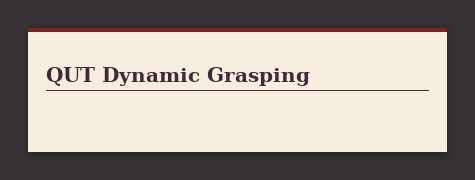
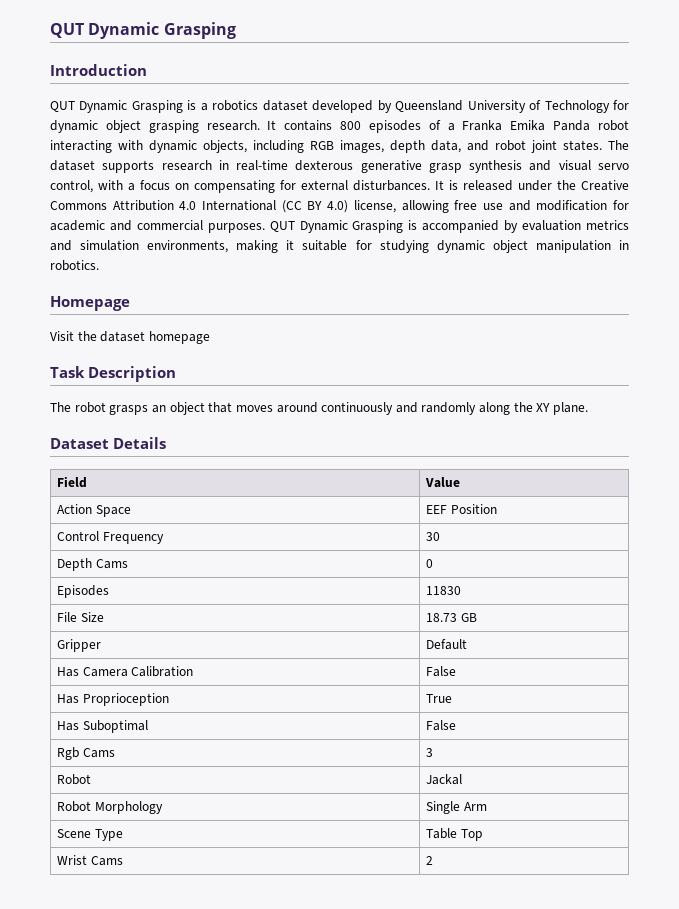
[46,67,310,86] QUT Dynamic Grasping -> [50,22,236,39] [50,64,147,76] [50,100,629,113] [50,120,629,133] [50,140,629,153] [50,160,629,173] [50,180,629,193] [50,200,629,213] [50,220,630,233] [50,240,629,253] [50,260,99,271] [50,296,130,311] [50,331,210,344] [50,366,176,382] [50,402,589,415] [50,437,166,449] [57,476,88,488] [425,477,461,488] [57,504,131,517] [426,504,497,514] [57,531,164,544] [426,532,441,541] [57,558,128,571] [426,559,434,568] [57,585,110,598] [426,586,462,595] [57,612,104,622] [426,613,477,622] [57,639,102,652] [426,639,468,650] [57,666,194,677] [426,666,457,677] [57,693,169,706] [426,694,453,703] [57,720,148,733] [426,720,457,731] [57,747,115,760] [426,748,434,757] [57,774,92,785] [426,774,463,785] [57,801,163,814] [426,801,487,814] [57,829,123,841] [426,828,483,841] [57,855,123,866] [426,856,434,865] QUT Dynamic Grasping // Introduction // QUT Dynamic Grasping is a robotics dataset developed by Queensland University of Technology for dynamic object grasping research. It contains 800 episodes of a Franka Emika Panda robot interacting with dynamic objects, including RGB images, depth data, and robot joint states. The dataset supports research in real-time dexterous generative grasp synthesis and visual servo control, with a focus on compensating for external disturbances. It is released under the Creative Commons Attribution 4.0 International (CC BY 4.0) license, allowing free use and modification for academic and commercial purposes. QUT Dynamic Grasping is accompanied by evaluation metrics and simulation environments, making it suitable for studying dynamic object manipulation in robotics. // Homepage // Visit the dataset homepage // Task Description // The robot grasps an object that moves around continuously and randomly along the XY plane. // Dataset Details // Field | Value // Action Space | EEF Position // Control Frequency | 30 // Depth Cams | 0 // Episodes | 11830 // File Size | 18.73 GB // Gripper | Default // Has Camera Calibration | False // Has Proprioception | True // Has Suboptimal | False // Rgb Cams | 3 // Robot | Jackal // Robot Morphology | Single Arm // Scene Type | Table Top // Wrist Cams | 2

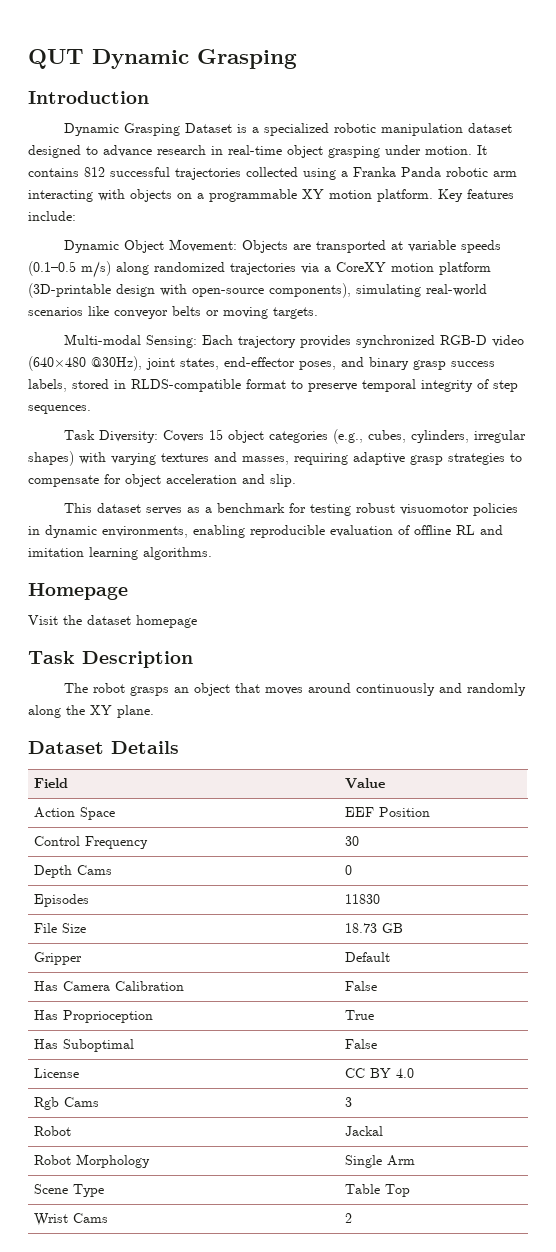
[50,100,183,113] QUT Dynamic Grasping -> [63,123,232,136] Dynamic Grasping Dataset
[212,100,629,113] [50,120,629,133] [50,140,629,153] [50,160,629,173] [50,180,629,193] [50,200,629,213] [50,220,630,233] [50,240,629,253] [50,260,99,271] robotics dataset developed by Queensland University of Technology for dynamic object grasping research. It contains 800 episodes of a Franka Emika Panda robot interacting with dynamic objects, including RGB images, depth data, and robot joint states. The dataset supports research in real-time dexterous generative grasp synthesis and visual servo control, with a focus on compensating for external disturbances. It is released under the Creative Commons Attribution 4.0 International (CC BY 4.0) license, allowing free use and modification for academic and commercial purposes. QUT Dynamic Grasping is accompanied by evaluation metrics and simulation environments, making it suitable for studying dynamic object manipulation in robotics. -> [263,123,512,136] [28,145,487,158] [28,167,517,180] [28,189,514,202] [28,211,76,221] [63,239,501,253] [28,261,491,278] [28,283,487,298] [28,306,318,319] [63,334,524,348] [28,356,495,371] [28,379,518,392] [28,405,91,414] [63,429,526,444] [28,451,522,466] [28,474,296,487] [63,503,518,516] [28,525,503,538] [28,547,212,560] specialized robotic manipulation dataset designed to advance research in real-time object grasping under motion. It contains 812 successful trajectories collected using a Franka Panda robotic arm interacting with objects on a programmable XY motion platform. Key features include: // Dynamic Object Movement: Objects are transported at variable speeds (0.1–0.5 m/s) along randomized trajectories via a CoreXY motion platform (3D-printable design with open-source components), simulating real-world scenarios like conveyor belts or moving targets. // Multi-modal Sensing: Each trajectory provides synchronized RGB-D video (640×480 @30Hz), joint states, end-effector poses, and binary grasp success labels, stored in RLDS-compatible format to preserve temporal integrity of step sequences. // Task Diversity: Covers 15 object categories (e.g., cubes, cylinders, irregular shapes) with varying textures and masses, requiring adaptive grasp strategies to compensate for object acceleration and slip. // This dataset serves as a benchmark for testing robust visuomotor policies in dynamic environments, enabling reproducible evaluation of offline RL and imitation learning algorithms.
(457, 725) none -> [33,1068,79,1078] [344,1068,414,1078] // License | CC BY 4.0

